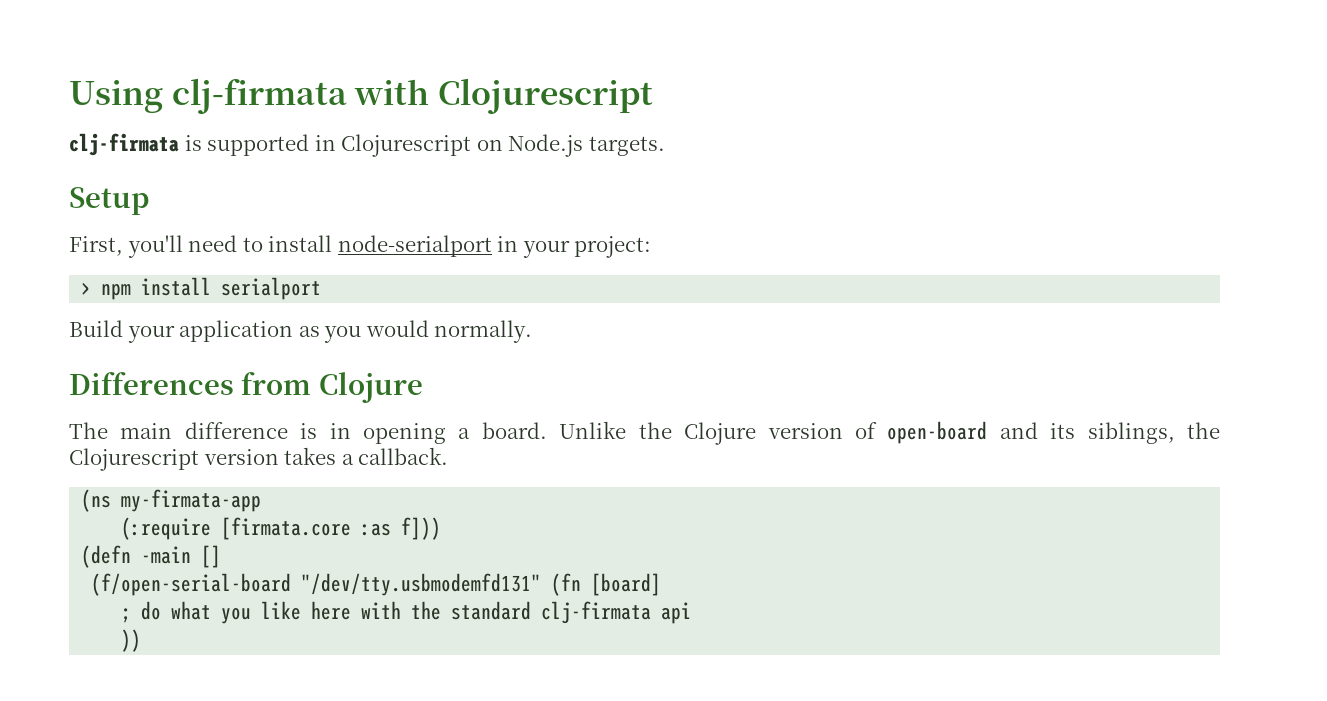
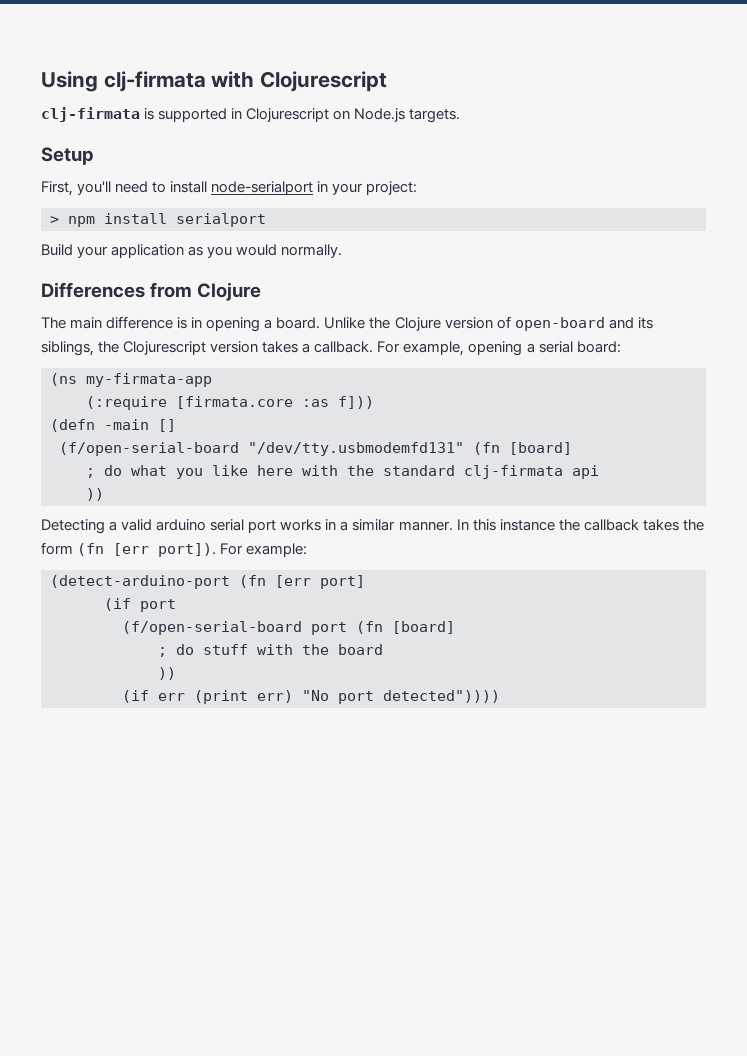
(449, 456) none -> [377,341,621,356] For example, opening a serial board:
(142, 640) none -> [41,519,704,534] [41,542,308,557] [50,575,365,589] [104,598,176,612] [122,621,455,635] [158,644,383,657] [158,667,176,680] [122,690,500,704] // Detecting a valid arduino serial port works in a similar manner. In this instance the callback takes the form (fn [err port]). For example: // (detect-arduino-port (fn [err port] // (if port // (f/open-serial-board port (fn [board] // ; do stuff with the board // )) // (if err (print err) "No port detected"))))

